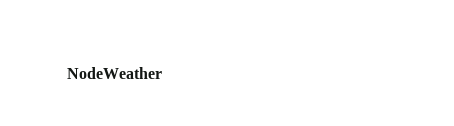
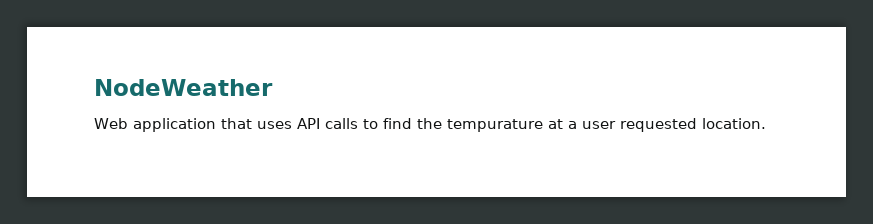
(162, 73) none -> [94,118,766,132] // Web application that uses API calls to find the tempurature at a user requested location.

